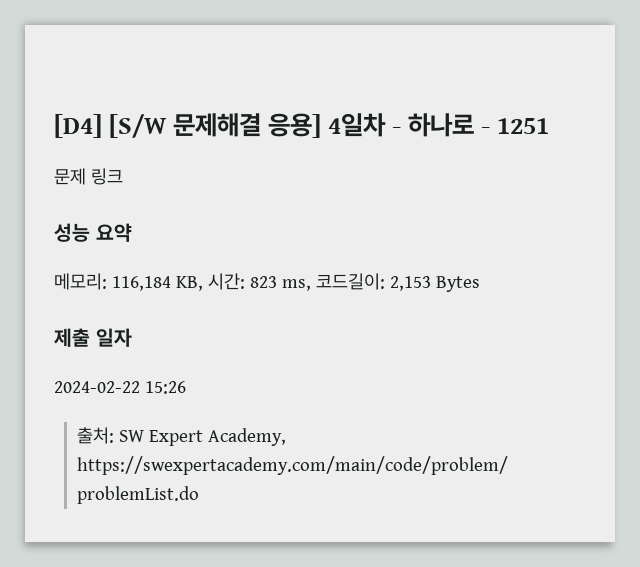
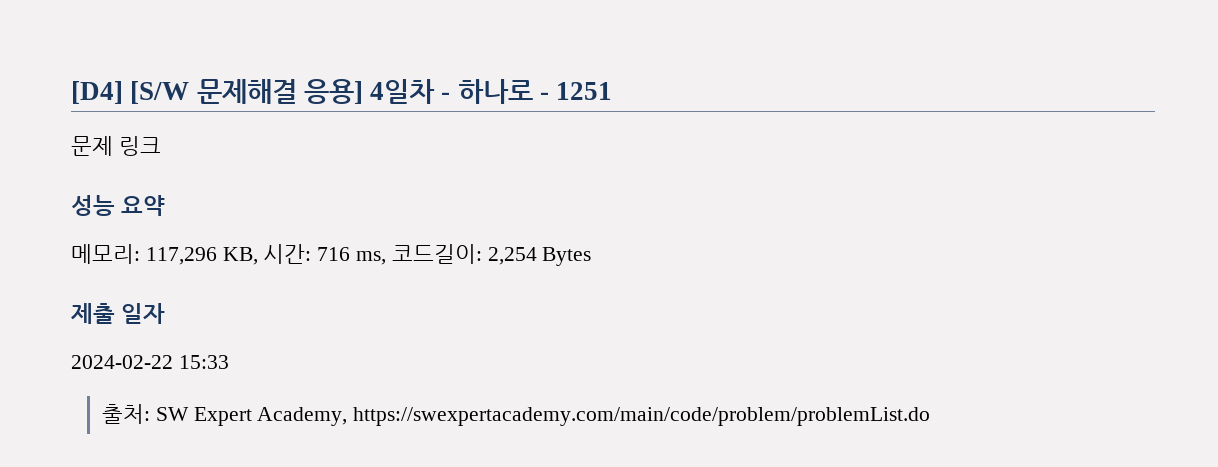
[111,276,171,291] 116,184 -> [145,247,217,265] 117,296
[249,276,277,288] 823 -> [317,247,351,261] 716
[389,276,431,291] 2,153 -> [487,247,537,265] 2,254
[144,381,186,394] 15:26 -> [178,355,229,369] 15:33

